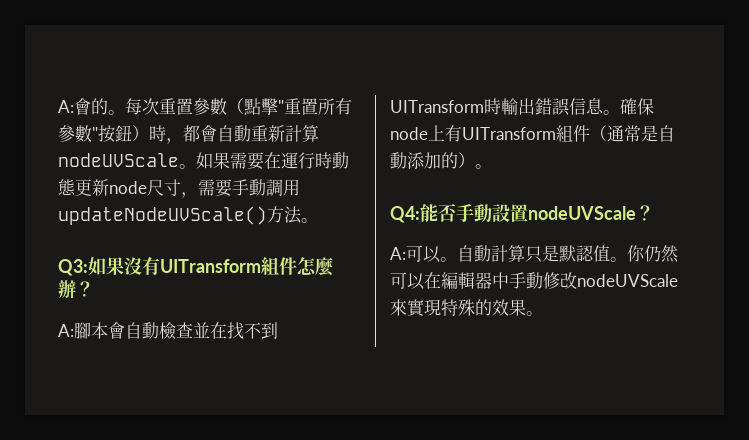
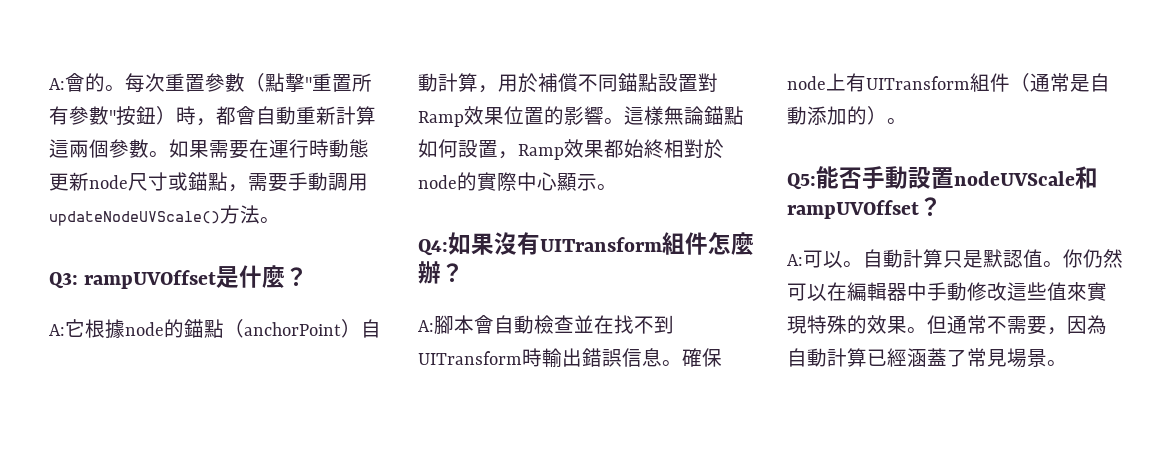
[58,153,179,167] nodeUVScale -> [49,139,149,158] 這兩個參數
(181, 187) none -> [168,172,228,191] 或錨點
(88, 267) none -> [84,265,309,289] [49,319,381,339] [418,73,718,93] [418,106,744,127] [418,139,724,160] [418,172,617,192] [418,239,448,256] rampUVOffset是什麼？ // A:它根據node的錨點（anchorPoint）自動計算，用於補償不同錨點設置對Ramp效果位置的影響。這樣無論錨點如何設置，Ramp效果都始終相對於node的實際中心顯示。 // Q4:
[390,206,420,223] Q4: -> [787,173,816,190] Q5:
(636, 213) none -> [1075,166,1098,189] [787,200,919,219] 和rampUVOffset
[577,274,678,287] nodeUVScale -> [1007,282,1067,301] 這些值
(543, 313) none -> [927,315,1107,335] [787,348,1067,368] 但通常不需要，因為自動計算已經涵蓋了常見場景。

